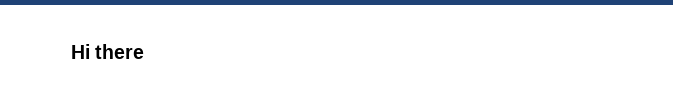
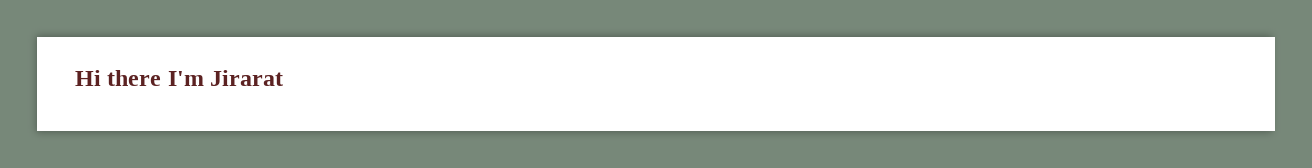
(145, 51) none -> [167,70,284,86] I'm Jirarat

